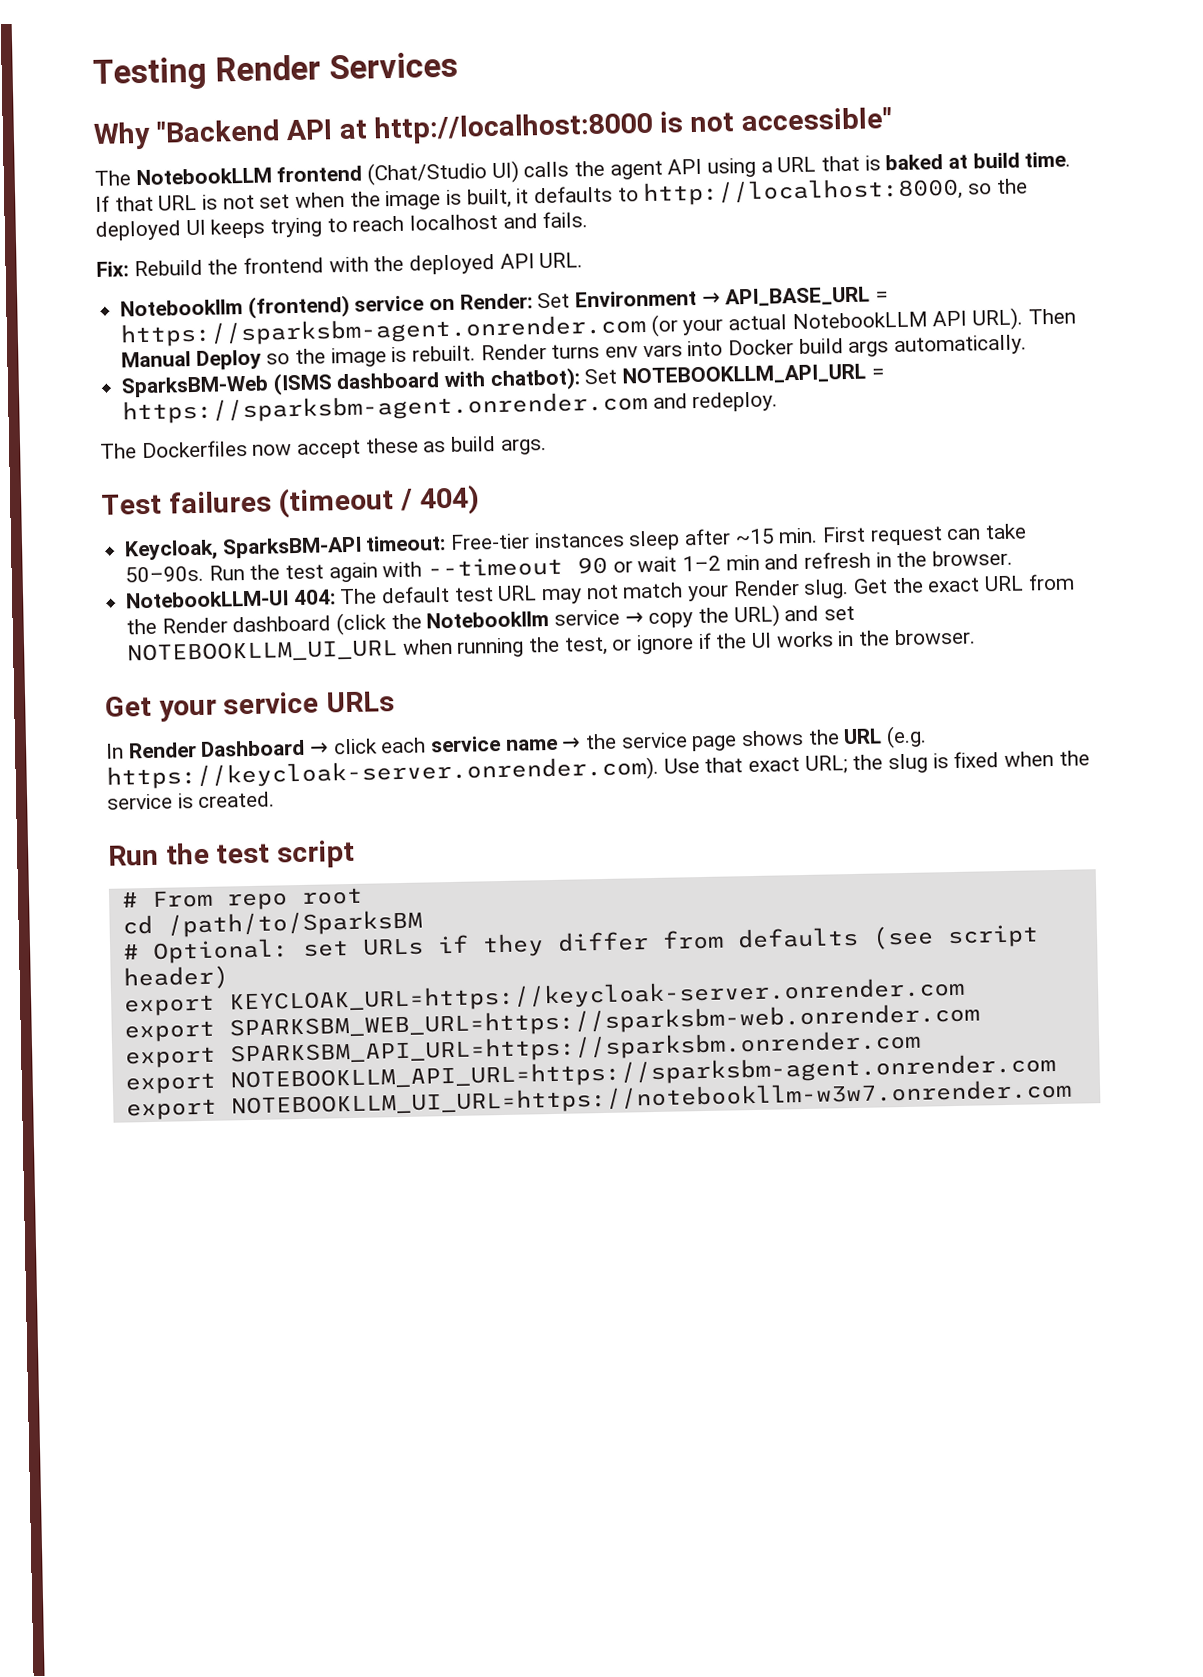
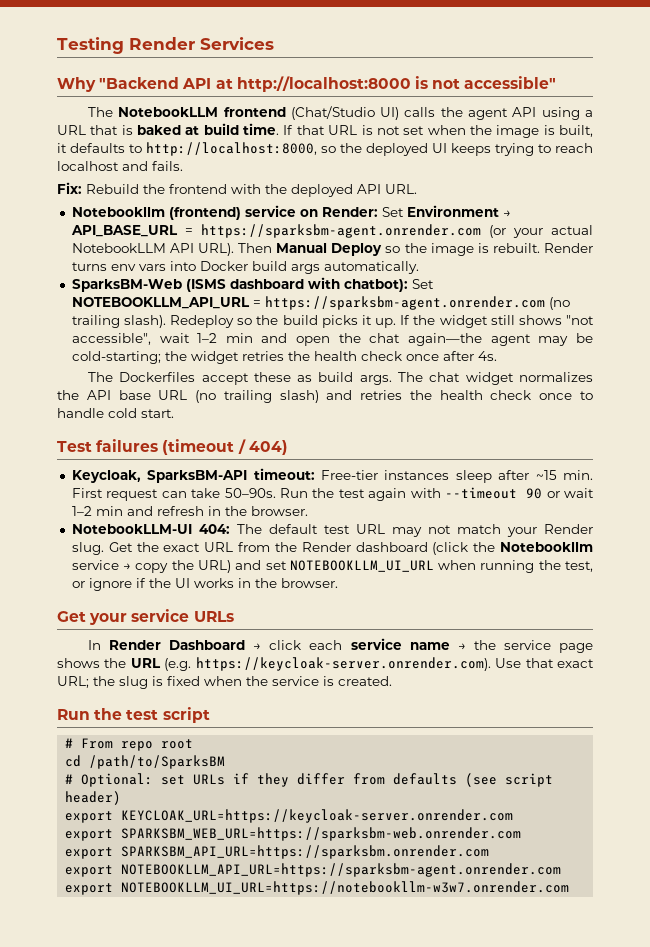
[652,391,779,413] and redeploy. -> [548,297,570,310] [71,315,594,328] [71,333,593,346] [71,351,497,364] (no trailing slash). Redeploy so the build picks it up. If the widget still shows "not accessible", wait 1–2 min and open the chat again—the agent may be cold-starting; the widget retries the health check once after 4s.
[252,444,293,456] now -> (196, 377) none
(547, 446) none -> [398,372,593,385] [57,390,593,403] [57,408,174,418] The chat widget normalizes the API base URL (no trailing slash) and retries the health check once to handle cold start.

